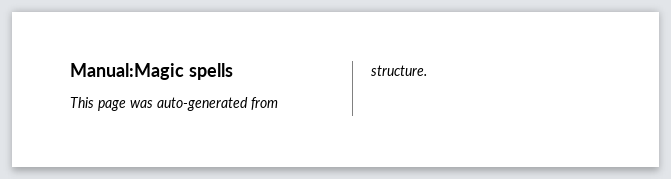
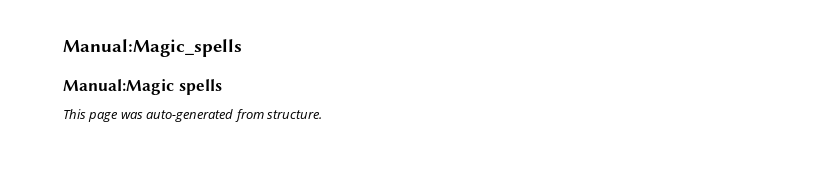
(70, 71) none -> [63,39,242,57] Manual:Magic_spells //

